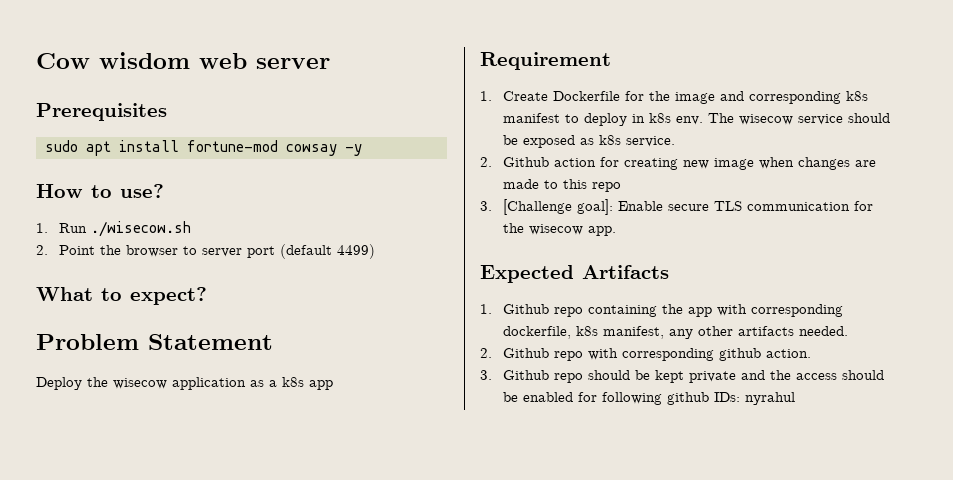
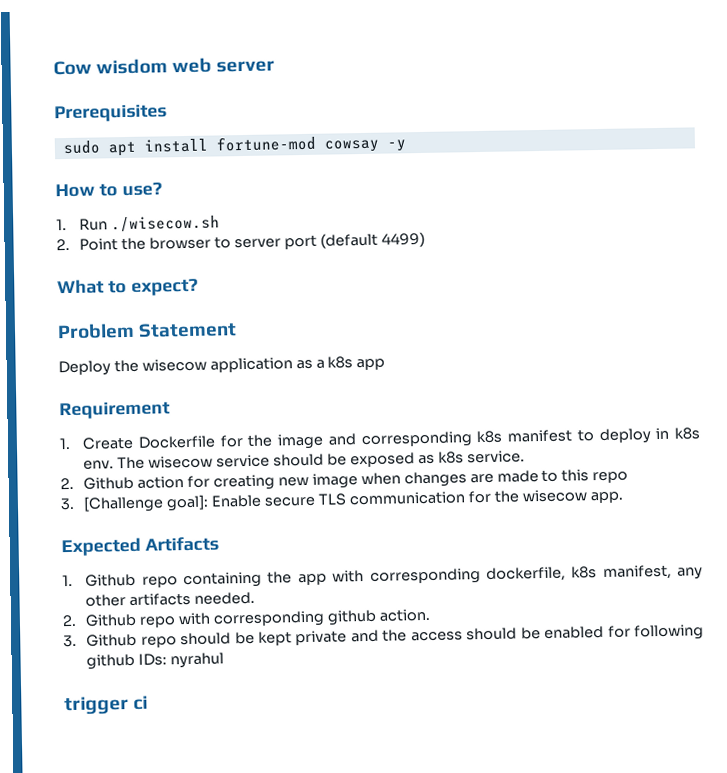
(795, 398) none -> [64,695,149,716] // trigger ci

